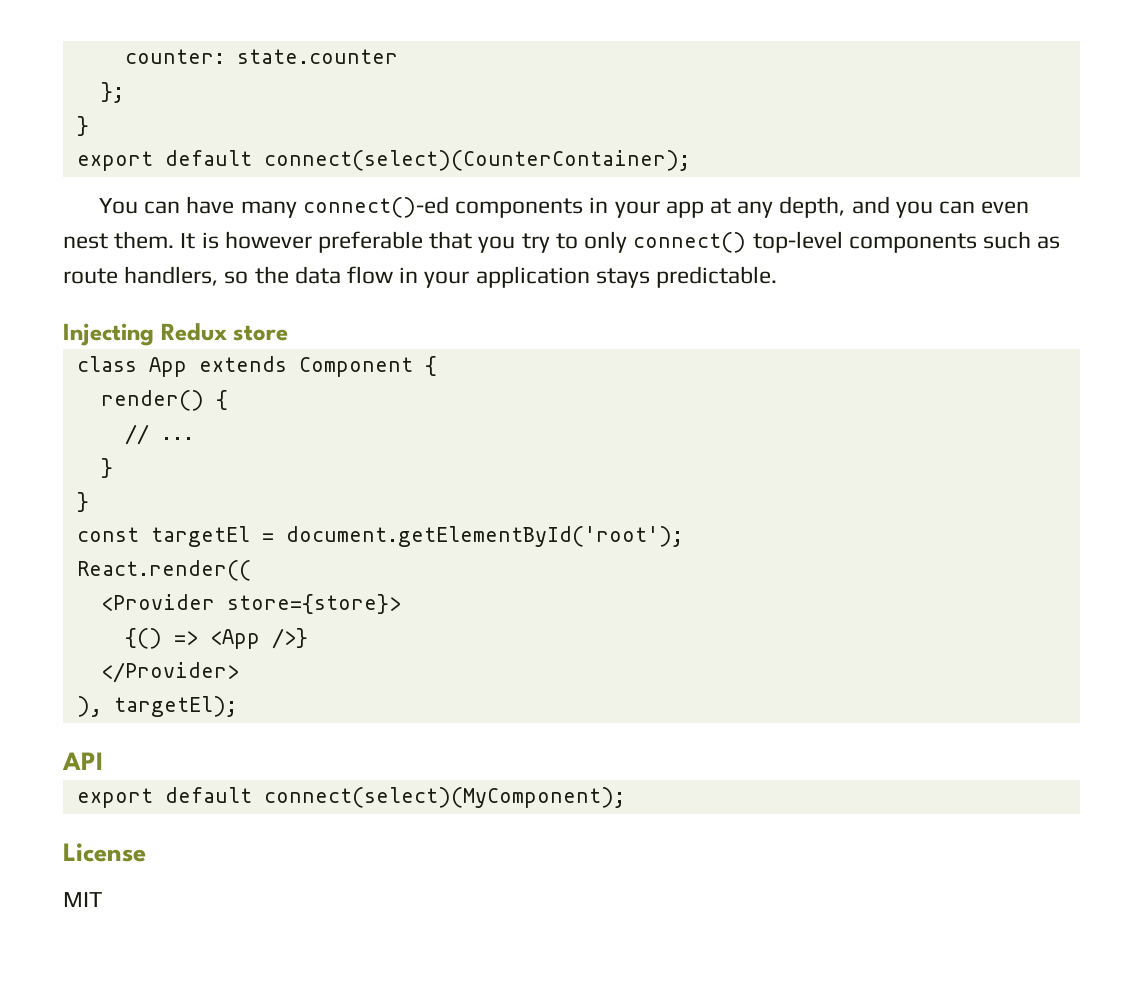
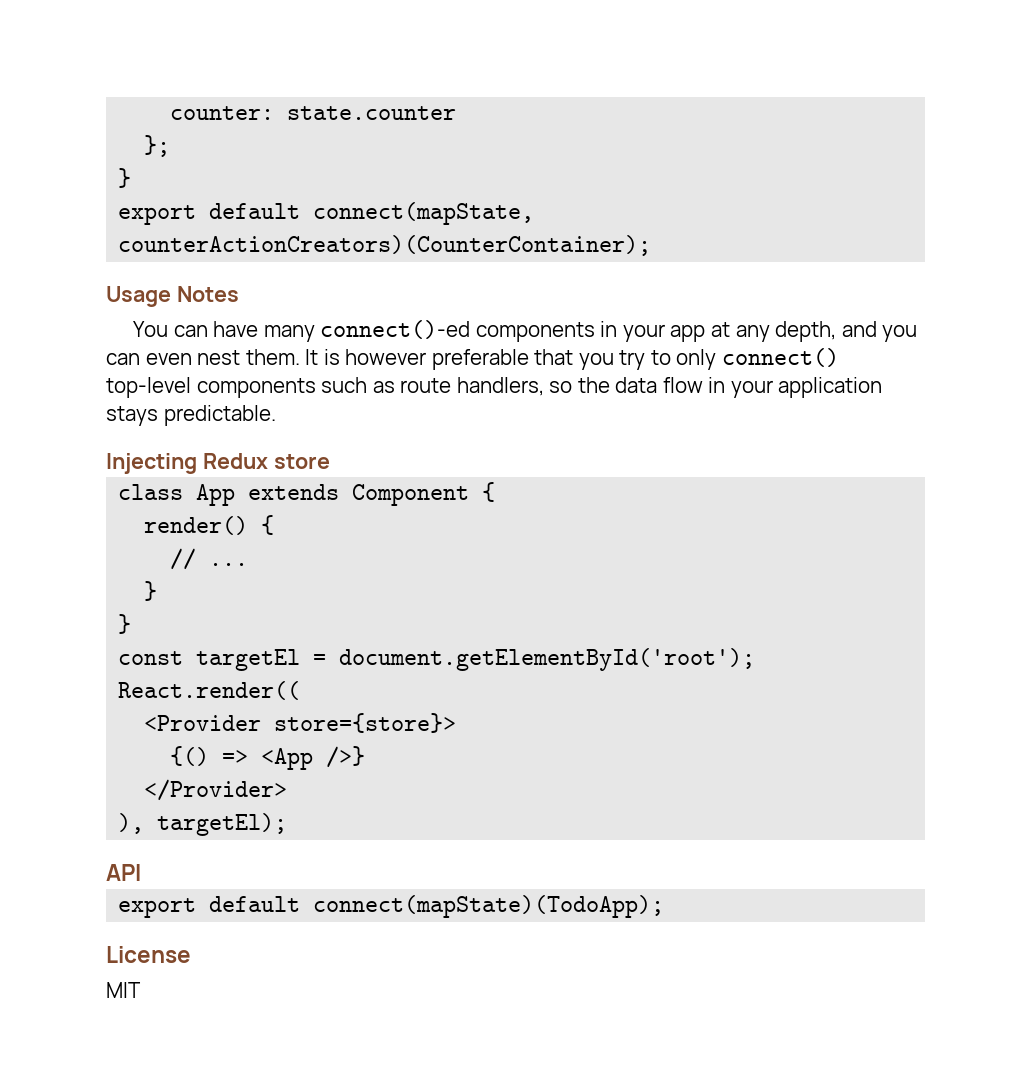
[263,150,690,171] connect(select)(CounterContainer); -> [313,202,535,225] [118,235,652,256] [106,286,239,307] connect(mapState, counterActionCreators)(CounterContainer); // Usage Notes
[263,787,625,808] connect(select)(MyComponent); -> [313,895,665,918] connect(mapState)(TodoApp);

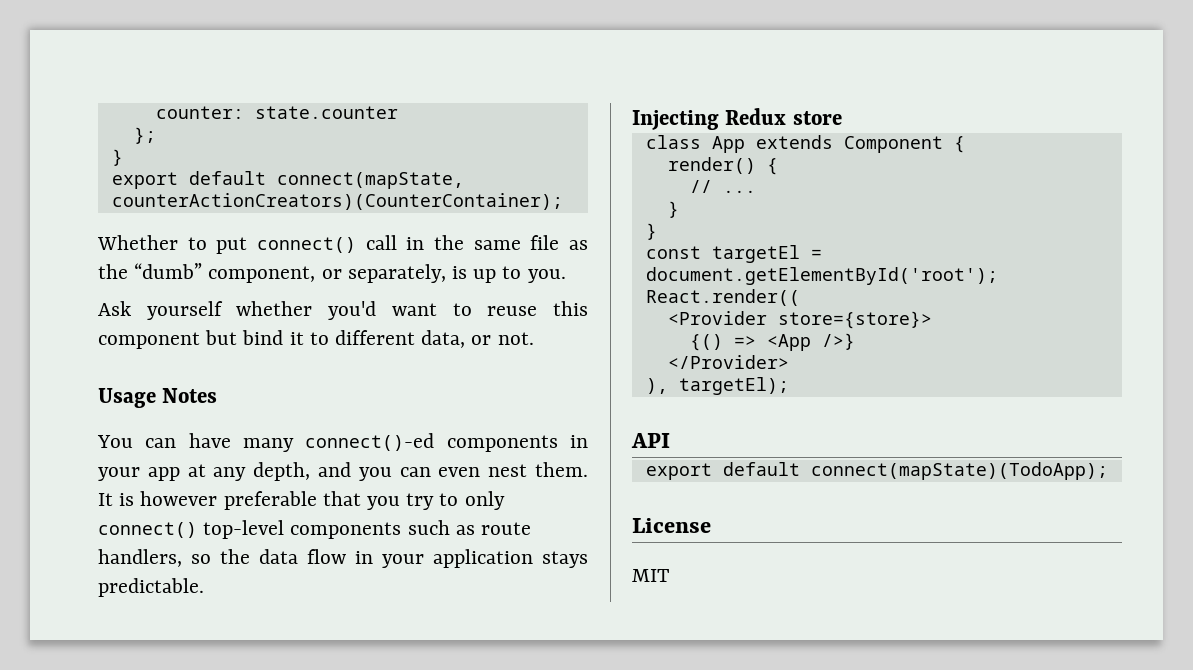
(652, 245) none -> [97,235,589,254] [98,263,566,283] [98,301,588,320] [98,330,534,349] // Whether to put connect() call in the same file as the “dumb” component, or separately, is up to you. // Ask yourself whether you'd want to reuse this component but bind it to different data, or not.

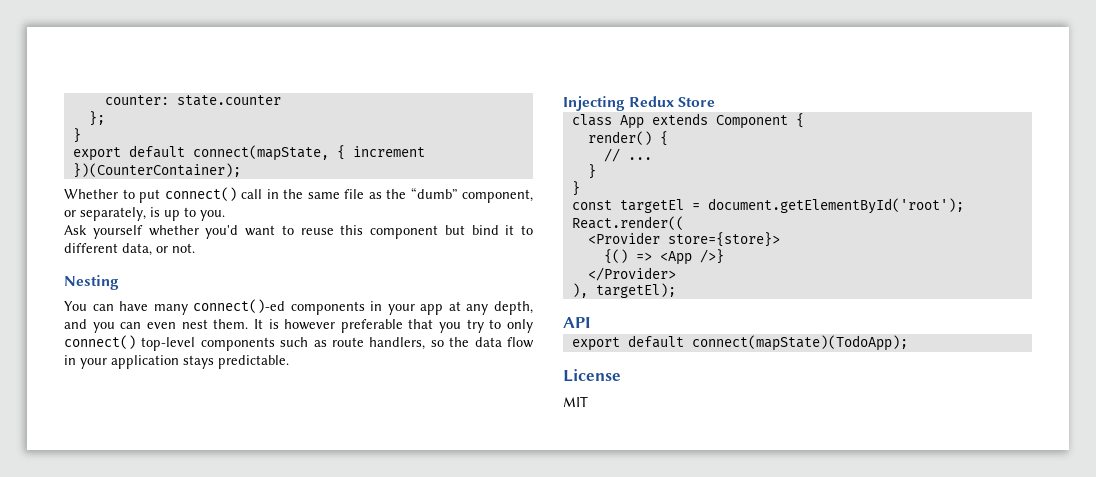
[111,193,563,210] counterActionCreators)(CounterContainer); -> [336,145,425,160] [72,163,241,178] { increment })(CounterContainer);
[98,388,218,408] Usage Notes -> [64,275,119,290] Nesting
[792,111,842,125] store -> [678,97,716,107] Store

